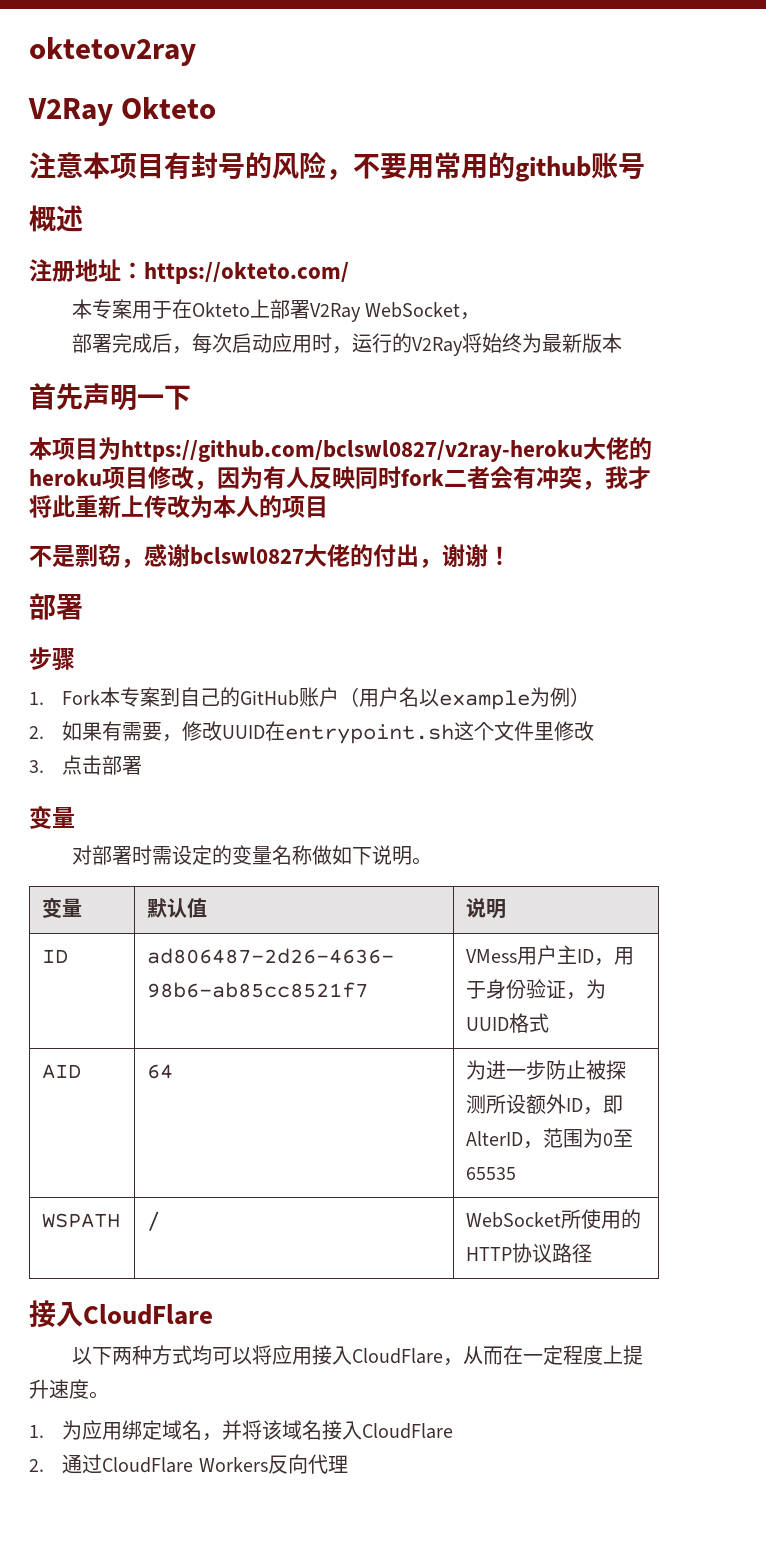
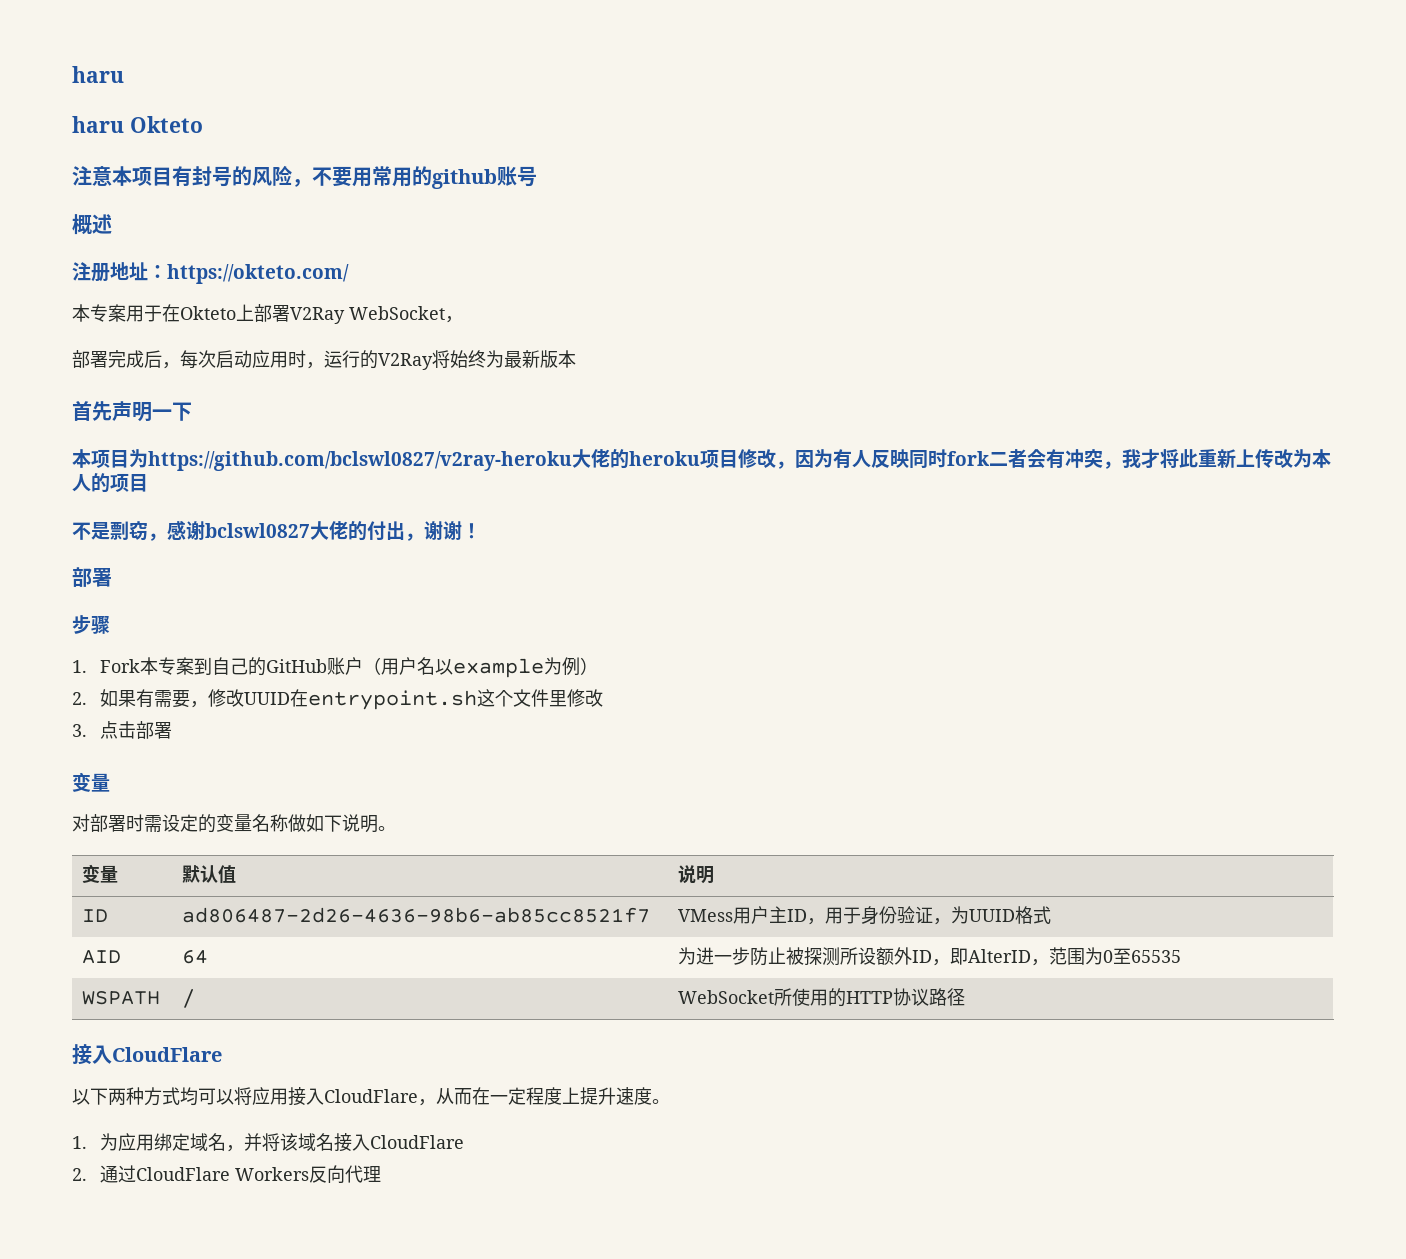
[29,37,196,66] [28,98,113,126] oktetov2ray // V2Ray -> [72,66,124,83] [72,116,124,133] haru // haru

